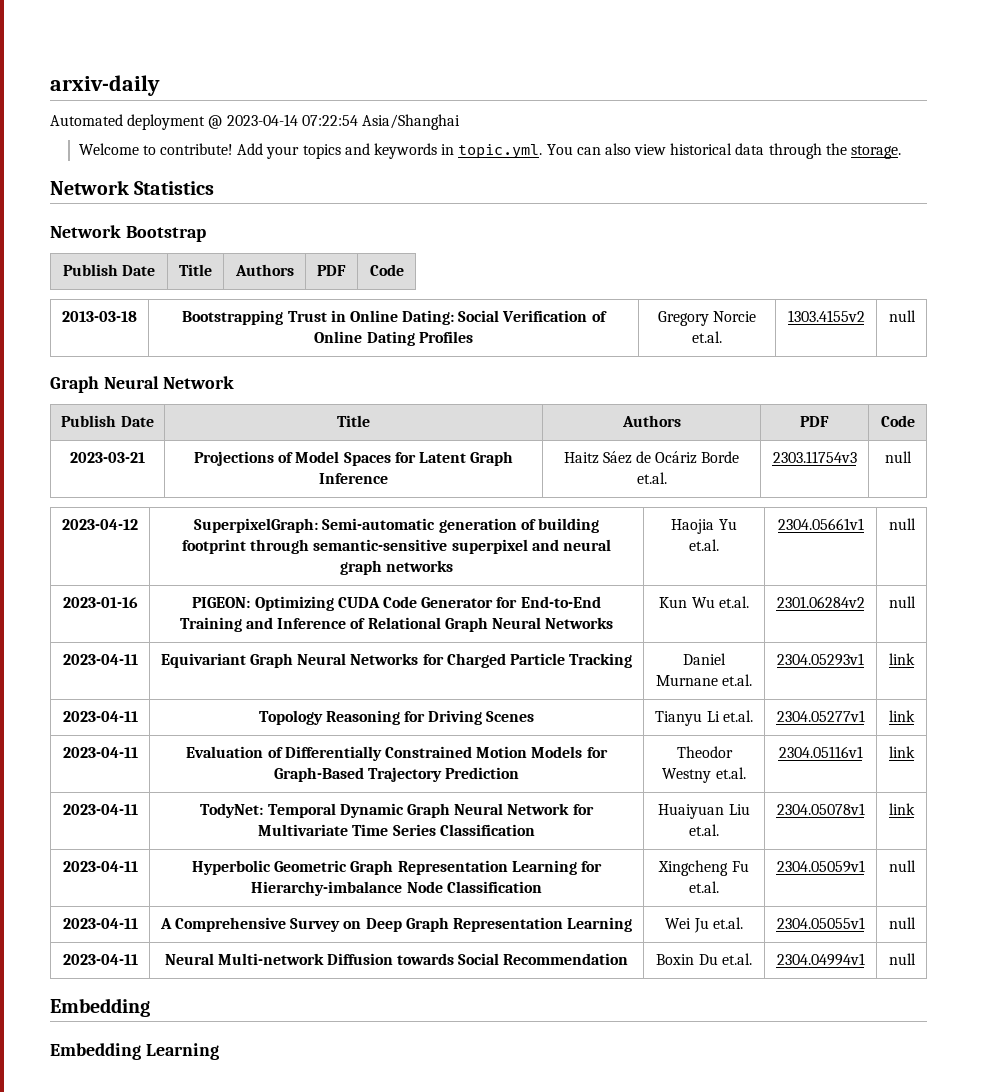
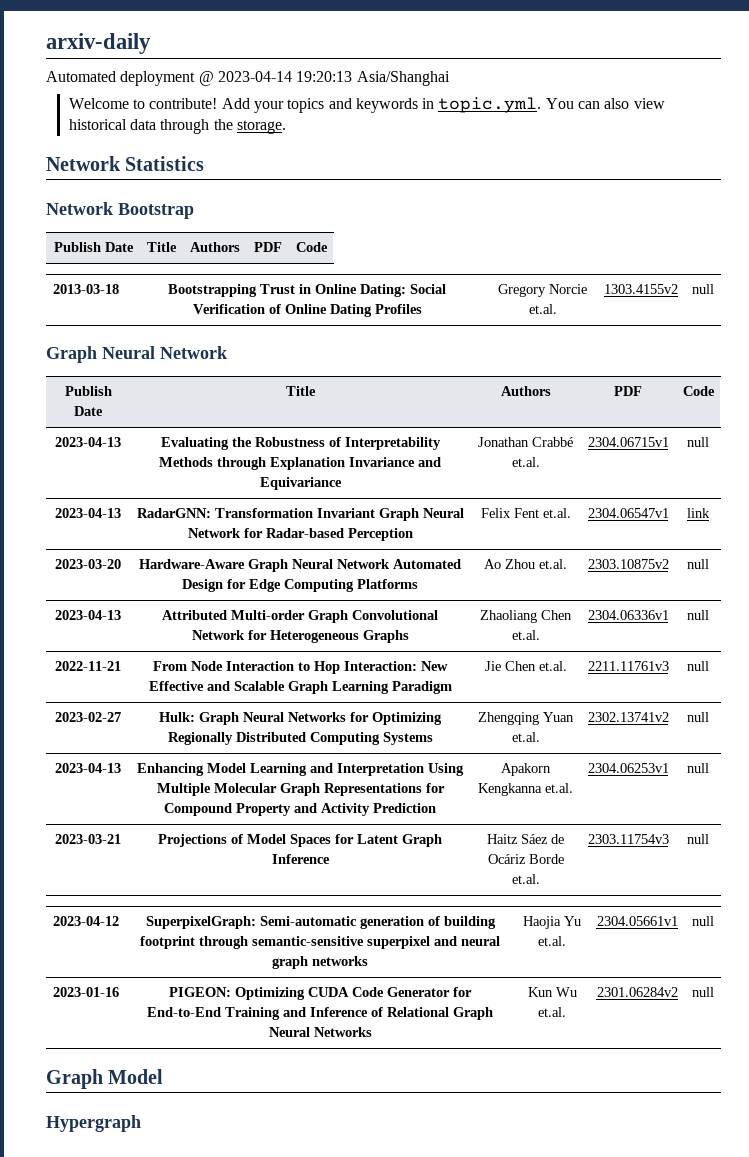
[301,115,358,126] 07:22:54 -> [296,71,353,82] 19:20:13
(915, 421) none -> [55,437,121,447] [160,437,441,450] [159,457,442,470] [259,477,342,490] [478,437,573,447] [511,457,540,467] [587,437,669,447] [687,437,709,447] [55,508,121,518] [136,508,464,521] [187,528,413,541] [480,508,571,518] [587,508,669,518] [687,508,710,518] [55,559,121,569] [139,559,462,572] [182,579,419,592] [484,559,567,569] [587,559,669,569] [687,559,709,569] [55,610,121,620] [162,610,439,623] [191,630,409,643] [480,610,572,623] [511,630,540,640] [587,610,669,620] [687,610,709,620] [55,661,121,671] [153,661,449,674] [148,681,452,694] [484,661,567,671] [587,661,669,671] [687,661,709,671] [55,712,121,722] [159,712,443,725] [167,732,433,745] [478,712,574,725] [511,732,540,742] [587,712,669,722] [687,712,709,722] [55,763,121,773] [137,763,465,776] [156,783,445,796] [164,803,437,816] [501,763,551,776] [478,783,573,796] [587,763,669,773] [687,763,709,773] // 2023-04-13 | Evaluating the Robustness of Interpretability Methods through Explanation Invariance and Equivariance | Jonathan Crabbé et.al. | 2304.06715v1 | null // 2023-04-13 | RadarGNN: Transformation Invariant Graph Neural Network for Radar-based Perception | Felix Fent et.al. | 2304.06547v1 | link // 2023-03-20 | Hardware-Aware Graph Neural Network Automated Design for Edge Computing Platforms | Ao Zhou et.al. | 2303.10875v2 | null // 2023-04-13 | Attributed Multi-order Graph Convolutional Network for Heterogeneous Graphs | Zhaoliang Chen et.al. | 2304.06336v1 | null // 2022-11-21 | From Node Interaction to Hop Interaction: New Effective and Scalable Graph Learning Paradigm | Jie Chen et.al. | 2211.11761v3 | null // 2023-02-27 | Hulk: Graph Neural Networks for Optimizing Regionally Distributed Computing Systems | Zhengqing Yuan et.al. | 2302.13741v2 | null // 2023-04-13 | Enhancing Model Learning and Interpretation Using Multiple Molecular Graph Representations for Compound Property and Activity Prediction | Apakorn Kengkanna et.al. | 2304.06253v1 | null
[62,654,138,665] [160,653,633,668] [683,653,727,665] [655,674,753,686] [777,653,865,666] [889,653,915,665] [62,711,138,722] [258,710,535,725] [655,710,753,726] [776,710,865,722] [889,710,915,722] [62,747,138,758] [186,746,608,761] [273,767,520,782] [676,746,733,758] [662,767,746,783] [778,746,863,758] [889,746,915,758] [62,804,138,815] [200,803,594,818] [258,824,535,836] [658,804,750,819] [689,824,720,836] [776,803,865,815] [889,803,915,815] [62,861,138,872] [192,860,602,875] [251,881,542,896] [658,860,749,876] [689,881,720,893] [776,860,865,873] [888,860,916,872] [62,918,138,929] [159,917,633,932] [665,917,743,933] [776,917,865,929] [888,917,916,929] [62,954,138,965] [164,953,629,965] [656,953,752,965] [776,953,865,966] [888,953,916,965] [50,998,150,1017] [50,1043,219,1060] // 2023-04-11 | Equivariant Graph Neural Networks for Charged Particle Tracking | Daniel Murnane et.al. | 2304.05293v1 | link // 2023-04-11 | Topology Reasoning for Driving Scenes | Tianyu Li et.al. | 2304.05277v1 | link // 2023-04-11 | Evaluation of Differentially Constrained Motion Models for Graph-Based Trajectory Prediction | Theodor Westny et.al. | 2304.05116v1 | link // 2023-04-11 | TodyNet: Temporal Dynamic Graph Neural Network for Multivariate Time Series Classification | Huaiyuan Liu et.al. | 2304.05078v1 | link // 2023-04-11 | Hyperbolic Geometric Graph Representation Learning for Hierarchy-imbalance Node Classification | Xingcheng Fu et.al. | 2304.05059v1 | null // 2023-04-11 | A Comprehensive Survey on Deep Graph Representation Learning | Wei Ju et.al. | 2304.05055v1 | null // 2023-04-11 | Neural Multi-network Diffusion towards Social Recommendation | Boxin Du et.al. | 2304.04994v1 | null // Embedding // Embedding Learning -> [46,1069,164,1089] [46,1115,141,1132] // Graph Model // Hypergraph

